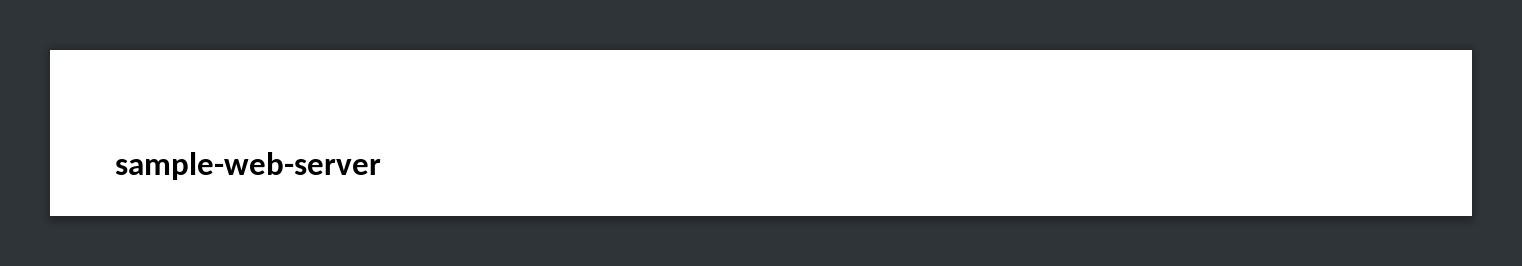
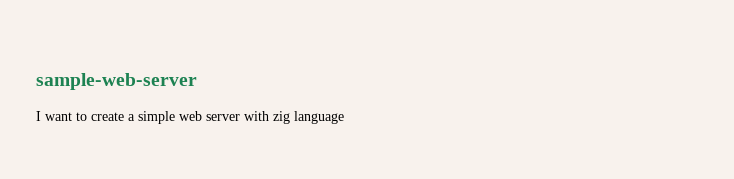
(381, 166) none -> [36,111,344,124] // I want to create a simple web server with zig language

